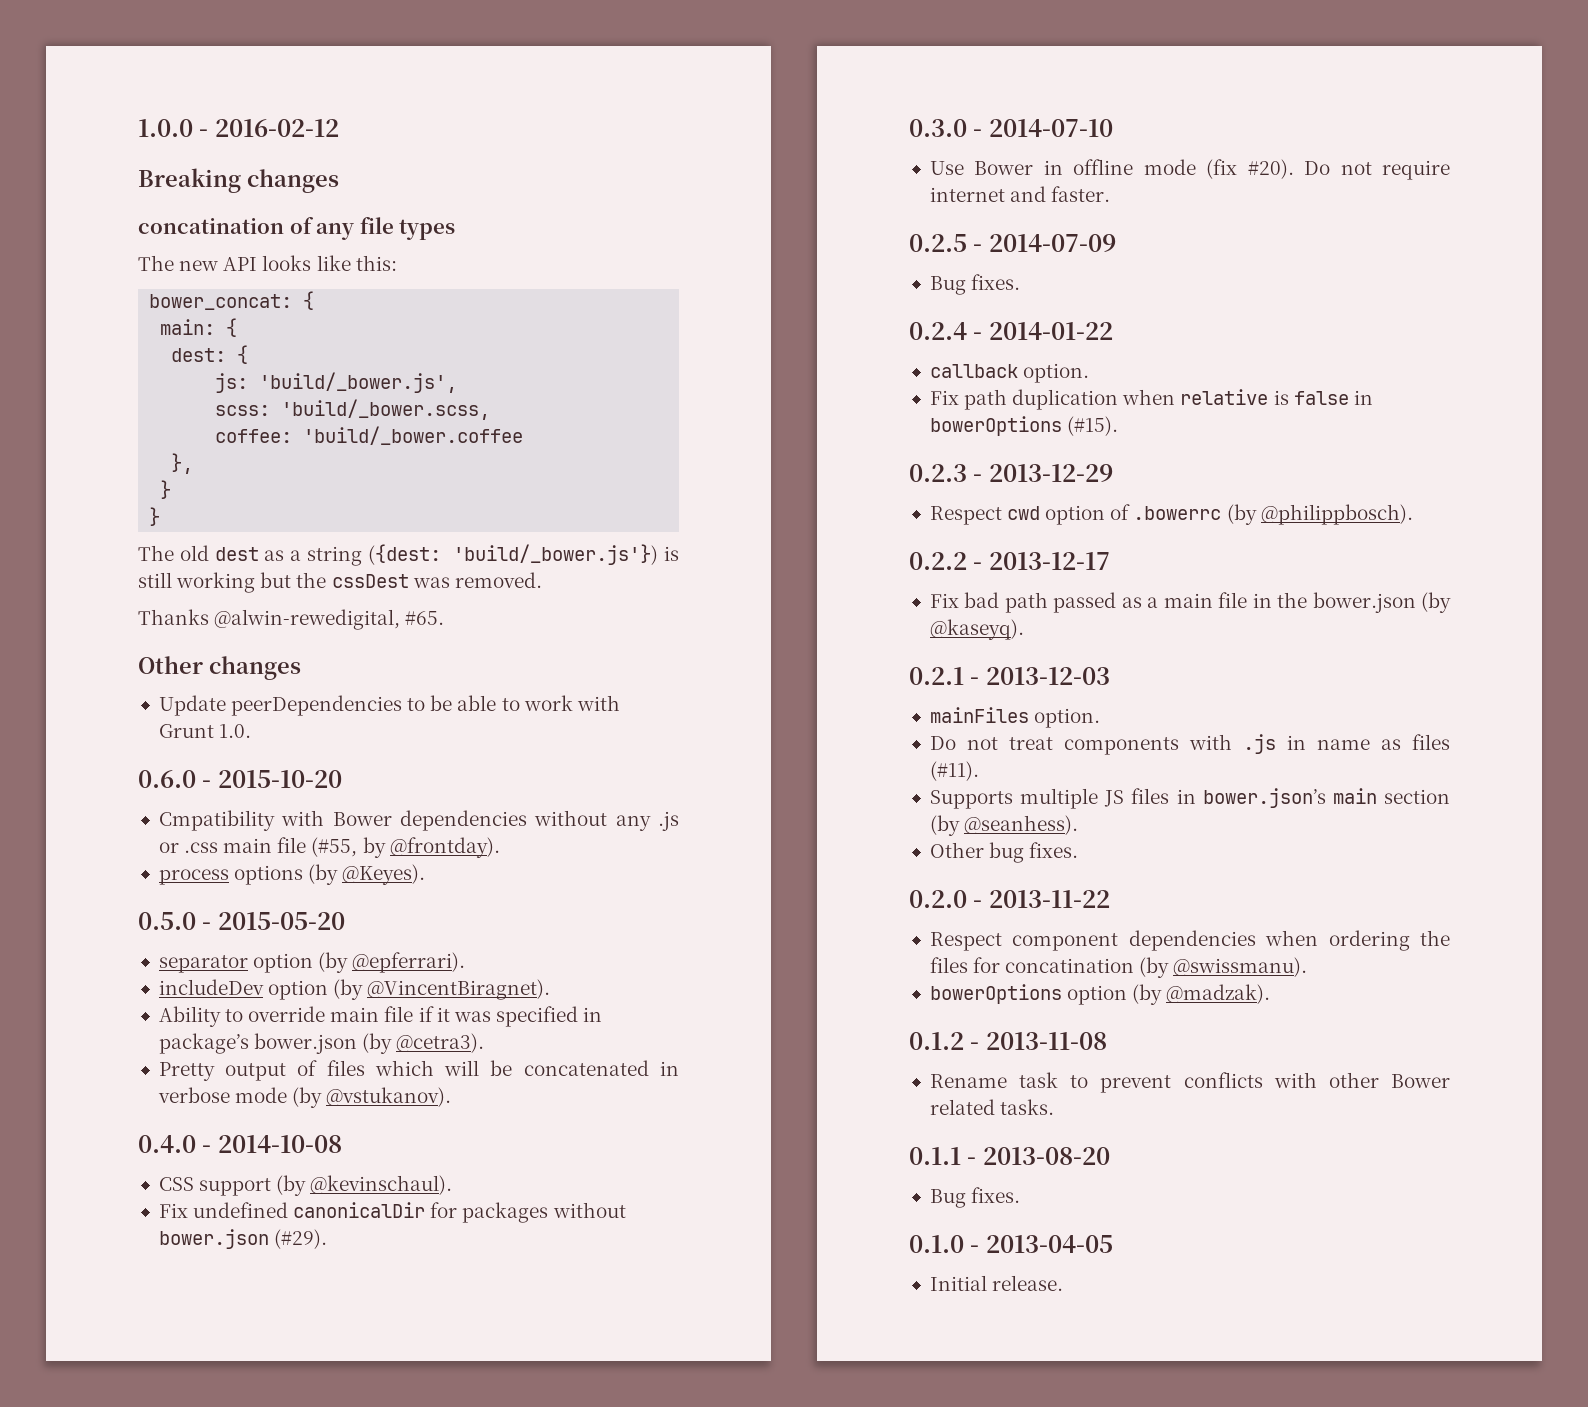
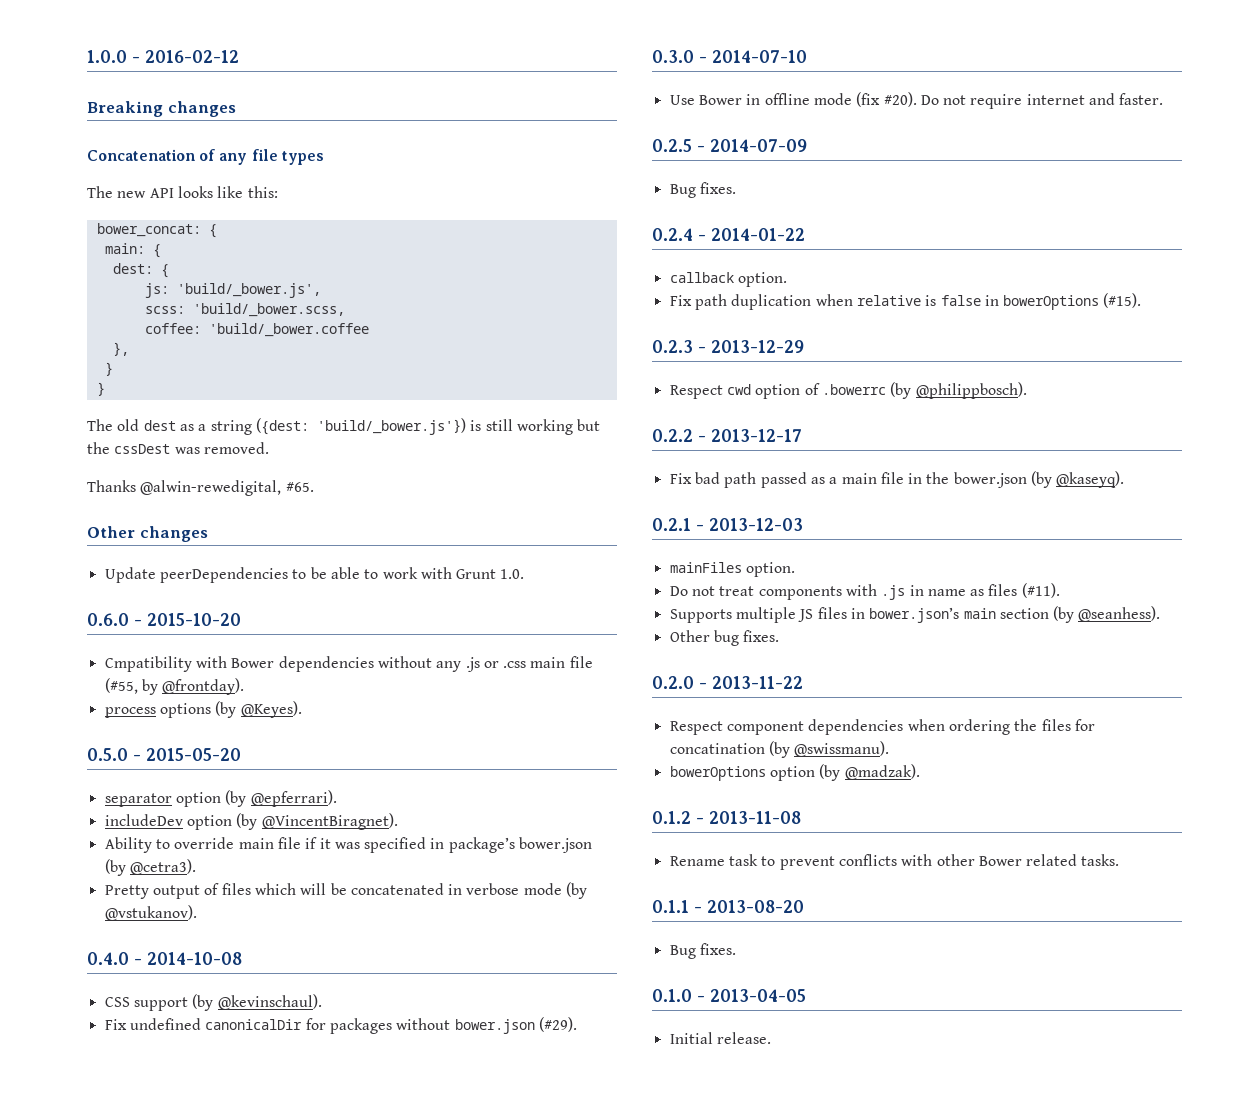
[138,218,284,234] concatination -> [87,149,195,161] Concatenation

